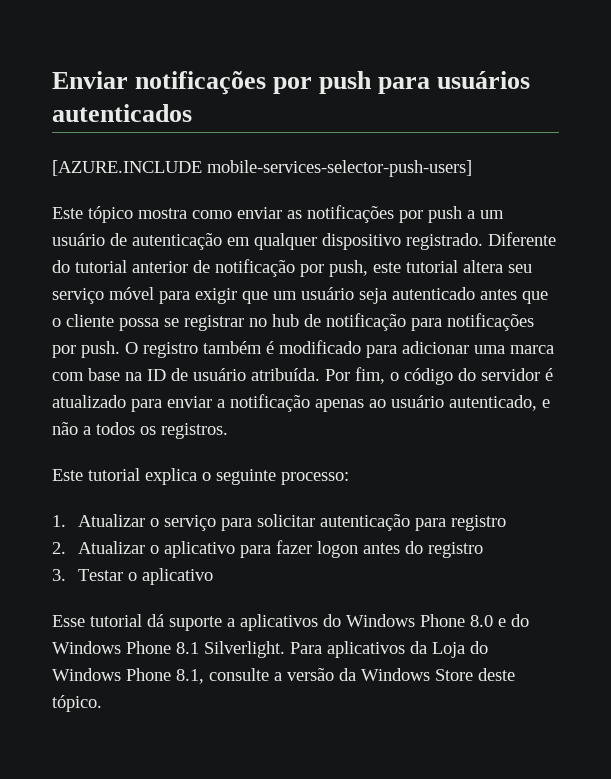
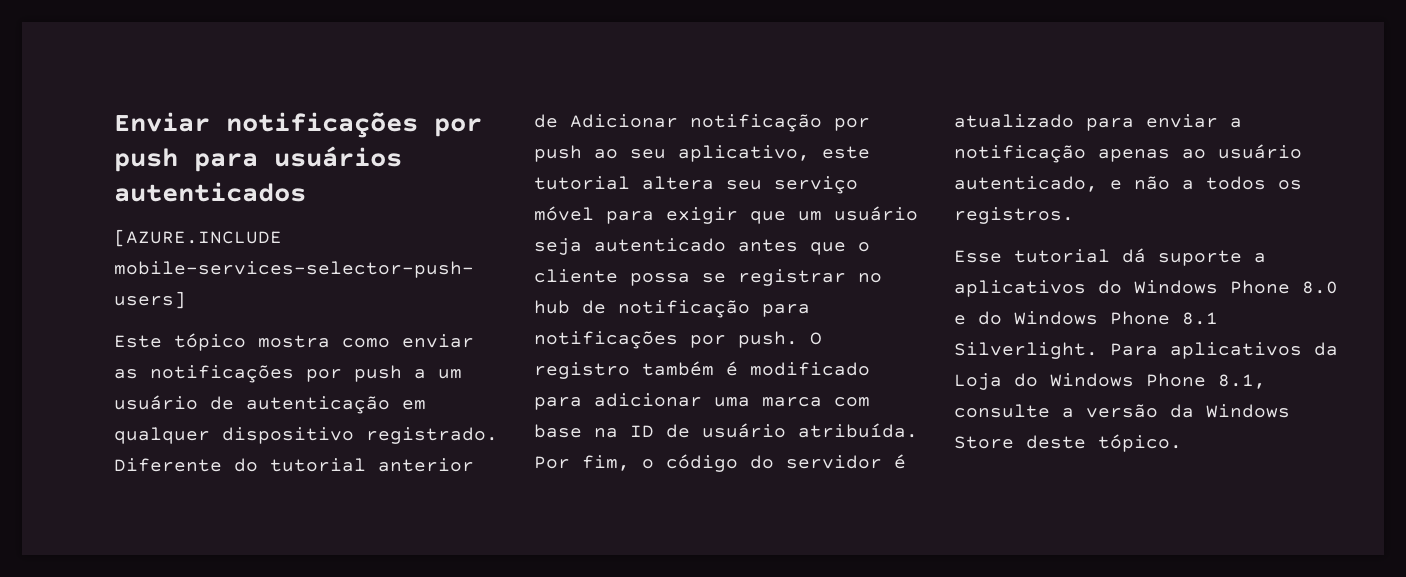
(210, 266) none -> [570,114,678,128] Adicionar
[329,260,368,277] push, -> [534,145,810,162] push ao seu aplicativo,
[52,468,349,485] [52,514,506,531] [52,540,483,558] [52,568,213,585] // Este tutorial explica o seguinte processo: // 1. Atualizar o serviço para solicitar autenticação para registro // 2. Atualizar o aplicativo para fazer logon antes do registro // 3. Testar o aplicativo -> (1074, 215) none

